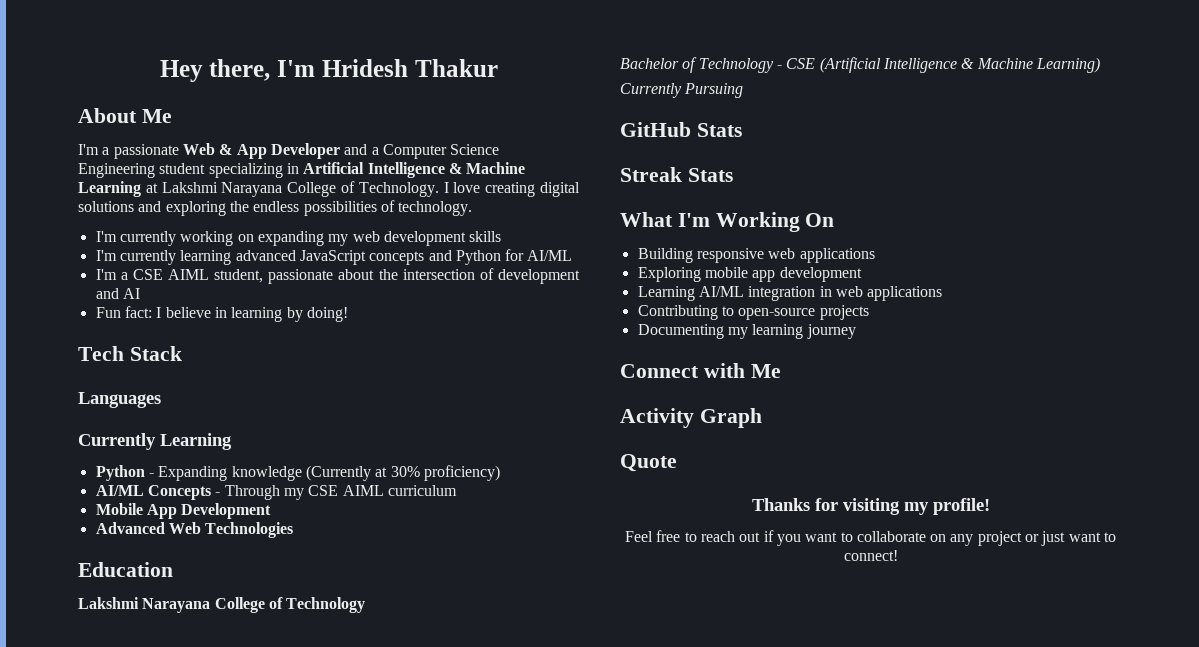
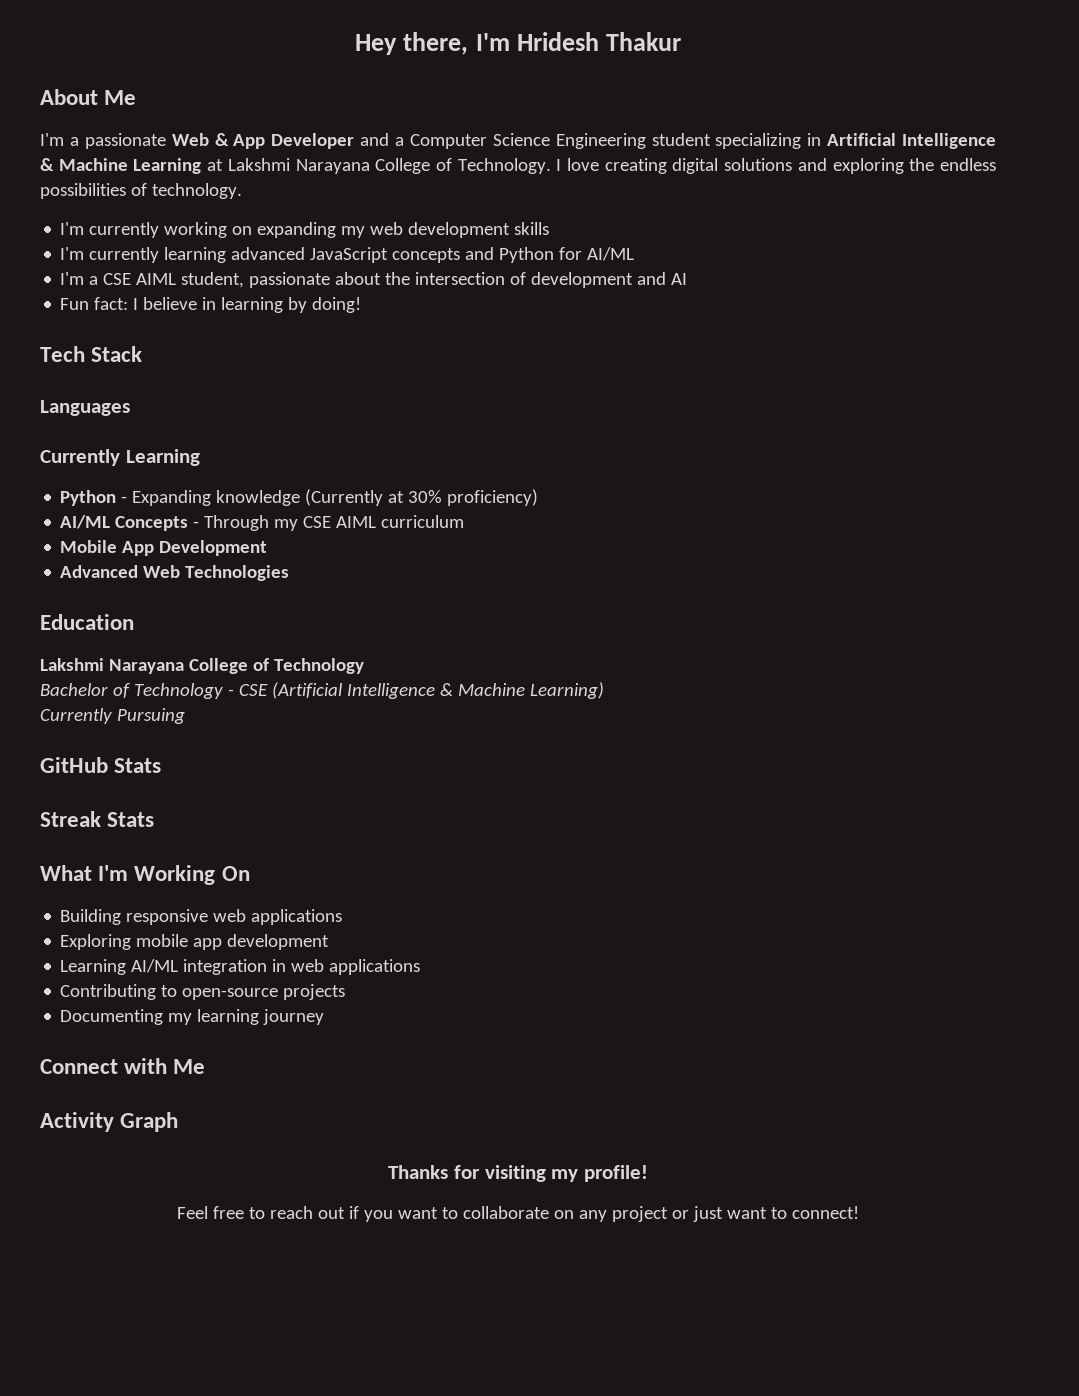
[620,454,677,472] // Quote -> (179, 1122) none

